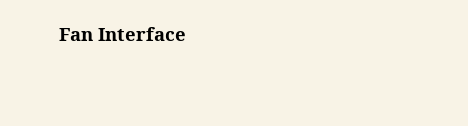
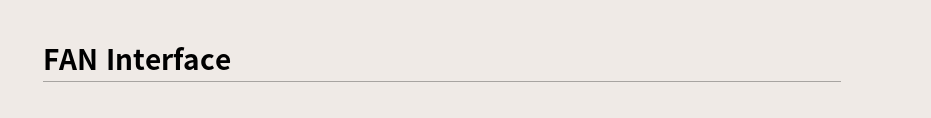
[59,28,93,41] Fan -> [43,49,98,70] FAN

